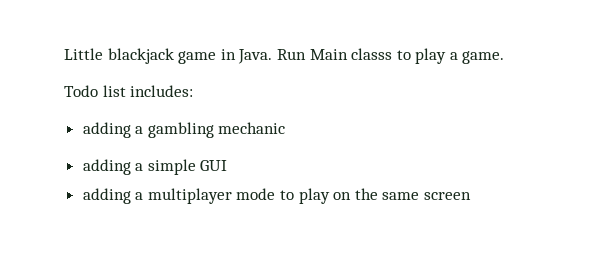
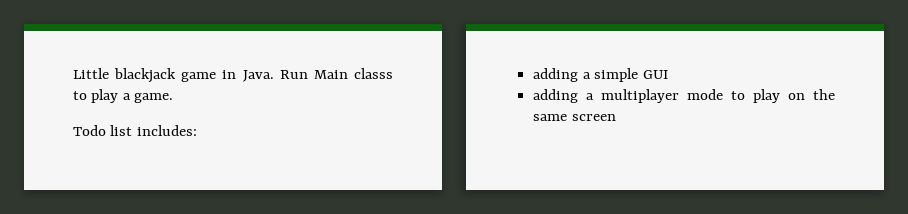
[82,122,286,138] // adding a gambling mechanic -> (197, 130) none

